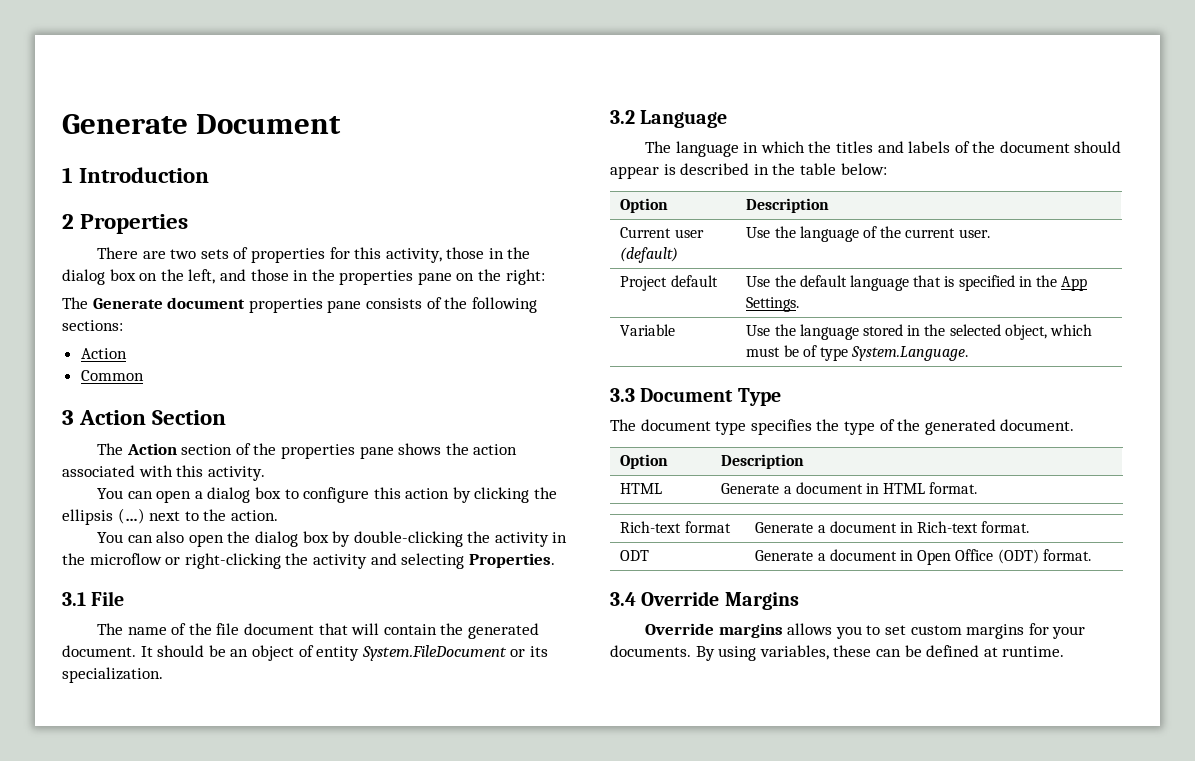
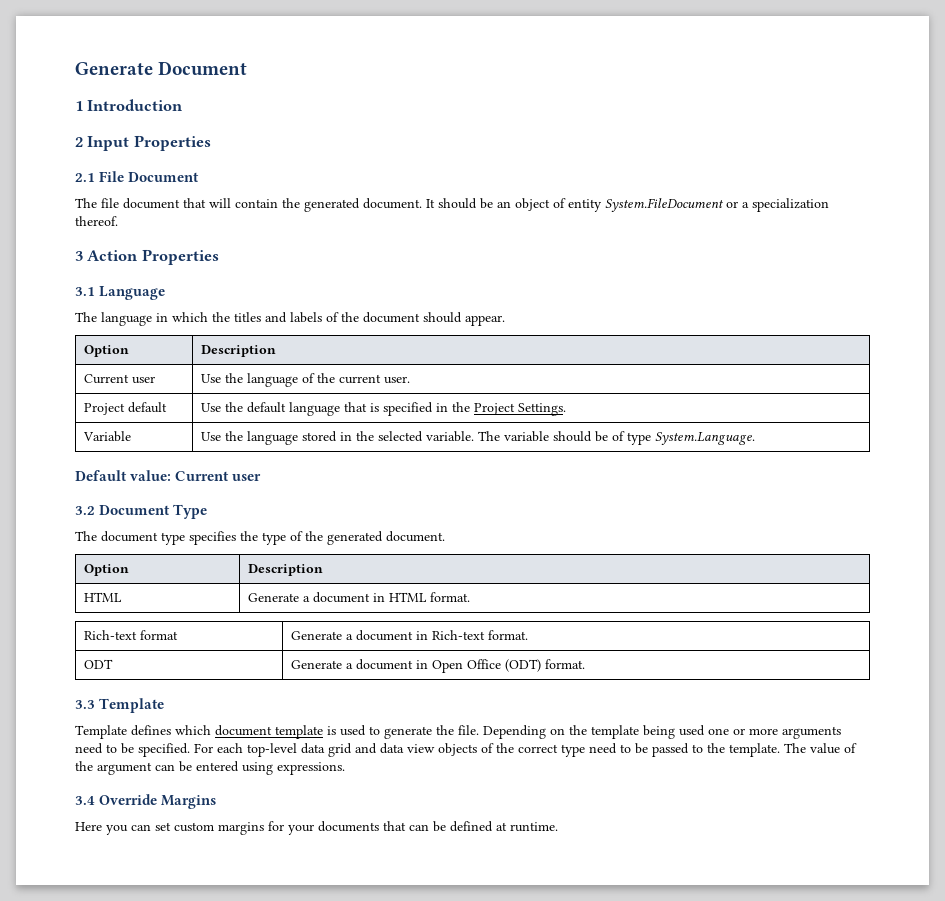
[80,214,189,234] [96,247,531,263] [62,269,545,285] [62,297,537,313] [62,320,123,331] [80,348,127,359] [80,370,144,381] [62,410,227,425] [96,443,518,459] [62,465,265,481] [96,487,558,503] [62,508,278,525] [96,531,568,547] [62,553,555,569] [62,591,125,606] [96,623,212,635] Properties // There are two sets of properties for this activity, those in the dialog box on the left, and those in the properties pane on the right: // The Generate document properties pane consists of the following sections: // Action // Common // 3 Action Section // The Action section of the properties pane shows the action associated with this activity. // You can open a dialog box to configure this action by clicking the ellipsis (…) next to the action. // You can also open the dialog box by double-clicking the activity in the microflow or right-clicking the activity and selecting Properties. // 3.1 File // The name of the -> [87,135,211,151] [75,171,200,182] [75,198,97,208] Input Properties // 2.1 File Document // The
[529,646,548,657] [62,667,163,683] [610,110,635,124] its specialization. // 3.2 -> [742,198,829,212] [75,216,118,226] [75,249,219,265] [75,287,95,296] a specialization thereof. // 3 Action Properties // 3.1
[610,163,887,179] appear is described in the table below: -> [465,315,505,326] appear.
[620,247,679,263] (default) -> (156, 380) none
[1061,276,1088,291] App -> [474,403,516,415] Project
[1004,324,1092,340] [746,347,781,357] object, which must -> [426,431,593,442] variable. The variable should
[610,388,635,402] 3.3 -> [75,470,262,481] [75,506,95,515] Default value: Current user // 3.2
[610,591,799,610] [644,623,881,639] 3.4 Override Margins // Override margins allows you to -> [75,698,165,713] [75,725,841,739] [75,743,857,757] [75,761,345,775] [75,794,217,809] [75,822,151,835] 3.3 Template // Template defines which document template is used to generate the file. Depending on the template being used one or more arguments need to be specified. For each top-level data grid and data view objects of the correct type need to be passed to the template. The value of the argument can be entered using expressions. // 3.4 Override Margins // Here you can
[610,645,872,661] documents. By using variables, these -> [318,821,406,832] documents that

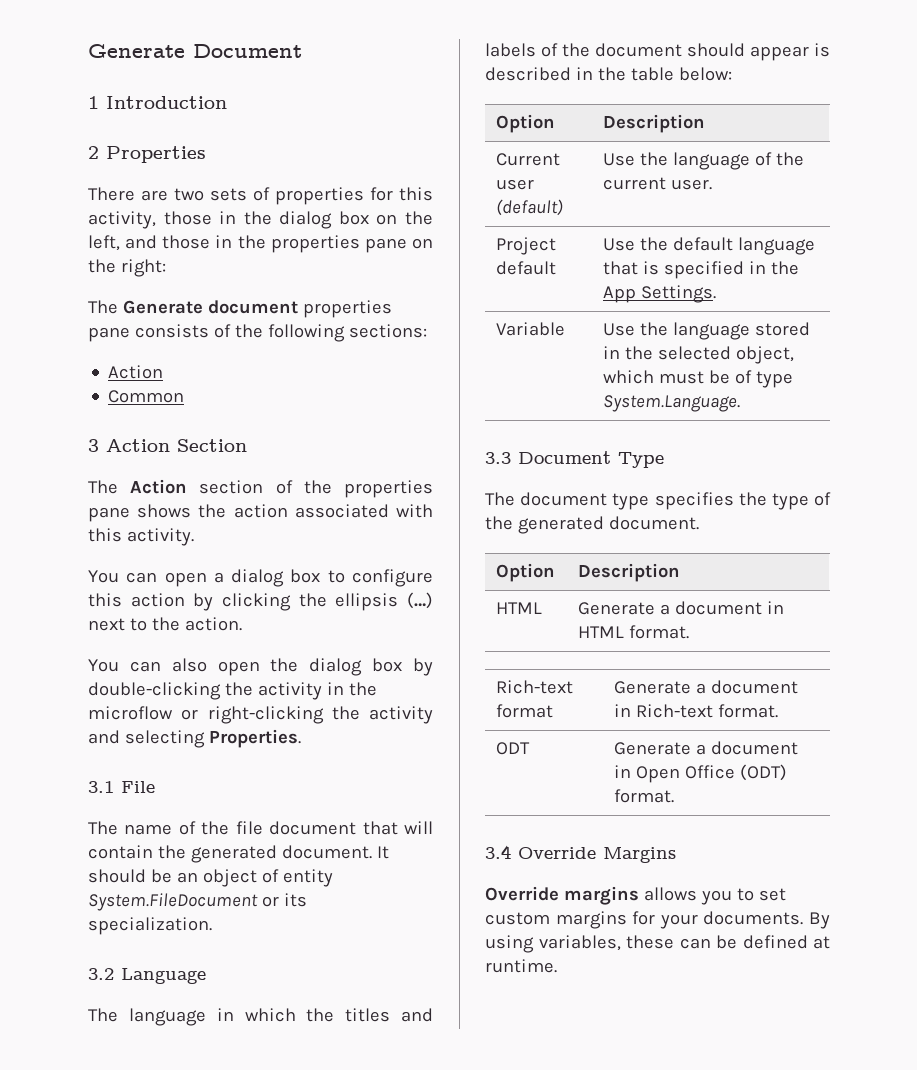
[87,135,211,151] [75,171,200,182] [75,198,97,208] Input Properties // 2.1 File Document // The -> [106,146,206,163] [88,187,433,205] [88,211,433,229] [88,235,434,253] [88,259,166,277] [88,300,392,318] [88,324,427,342] [108,365,164,379] [108,390,185,403] [88,439,247,452] [88,479,433,498] [88,504,433,522] [88,528,194,546] [88,569,433,587] [88,592,433,611] [88,617,242,631] [88,658,434,676] [88,682,377,700] [88,706,433,724] [88,729,301,748] [88,781,155,793] [88,821,230,835] Properties // There are two sets of properties for this activity, those in the dialog box on the left, and those in the properties pane on the right: // The Generate document properties pane consists of the following sections: // Action // Common // 3 Action Section // The Action section of the properties pane shows the action associated with this activity. // You can open a dialog box to configure this action by clicking the ellipsis (…) next to the action. // You can also open the dialog box by double-clicking the activity in the microflow or right-clicking the activity and selecting Properties. // 3.1 File // The name of the
[742,198,829,212] [75,216,118,226] [75,249,219,265] [75,287,95,296] a specialization thereof. // 3 Action Properties // 3.1 -> [283,893,307,907] [88,917,212,935] [88,968,114,980] its specialization. // 3.2
[465,315,505,326] appear. -> [750,43,830,61] [485,67,732,81] appear is described in the table below:
(156, 380) none -> [496,199,564,216] (default)
[474,403,516,415] Project -> [603,286,637,303] App
[426,431,593,442] variable. The variable should -> [736,346,795,364] [603,370,705,384] object, which must
[75,470,262,481] [75,506,95,515] Default value: Current user // 3.2 -> [485,452,511,464] 3.3
[75,698,165,713] [75,725,841,739] [75,743,857,757] [75,761,345,775] [75,794,217,809] [75,822,151,835] 3.3 Template // Template defines which document template is used to generate the file. Depending on the template being used one or more arguments need to be specified. For each top-level data grid and data view objects of the correct type need to be passed to the template. The value of the argument can be entered using expressions. // 3.4 Override Margins // Here you can -> [485,845,676,863] [485,886,754,905] 3.4 Override Margins // Override margins allows you to
[318,821,406,832] documents that -> [703,911,830,929] [485,935,674,953] documents. By using variables, these

